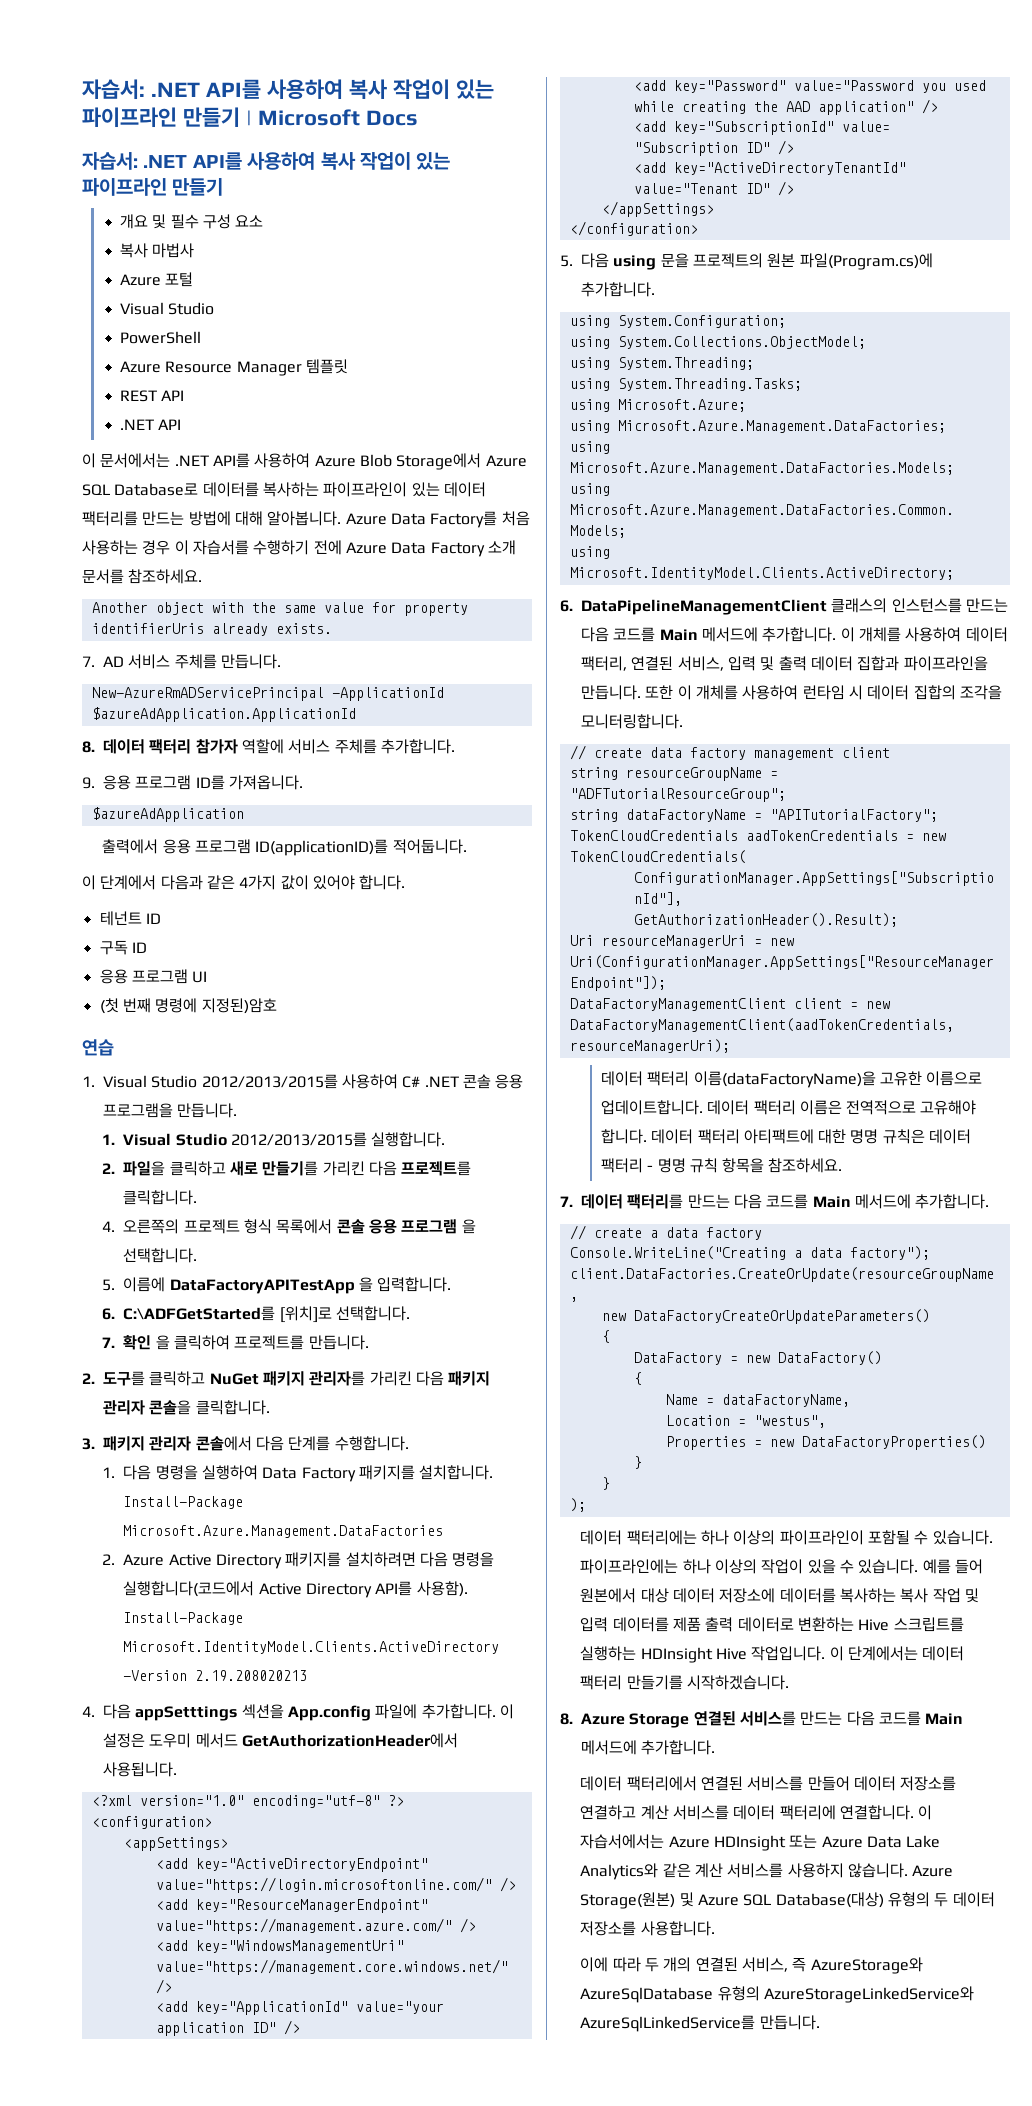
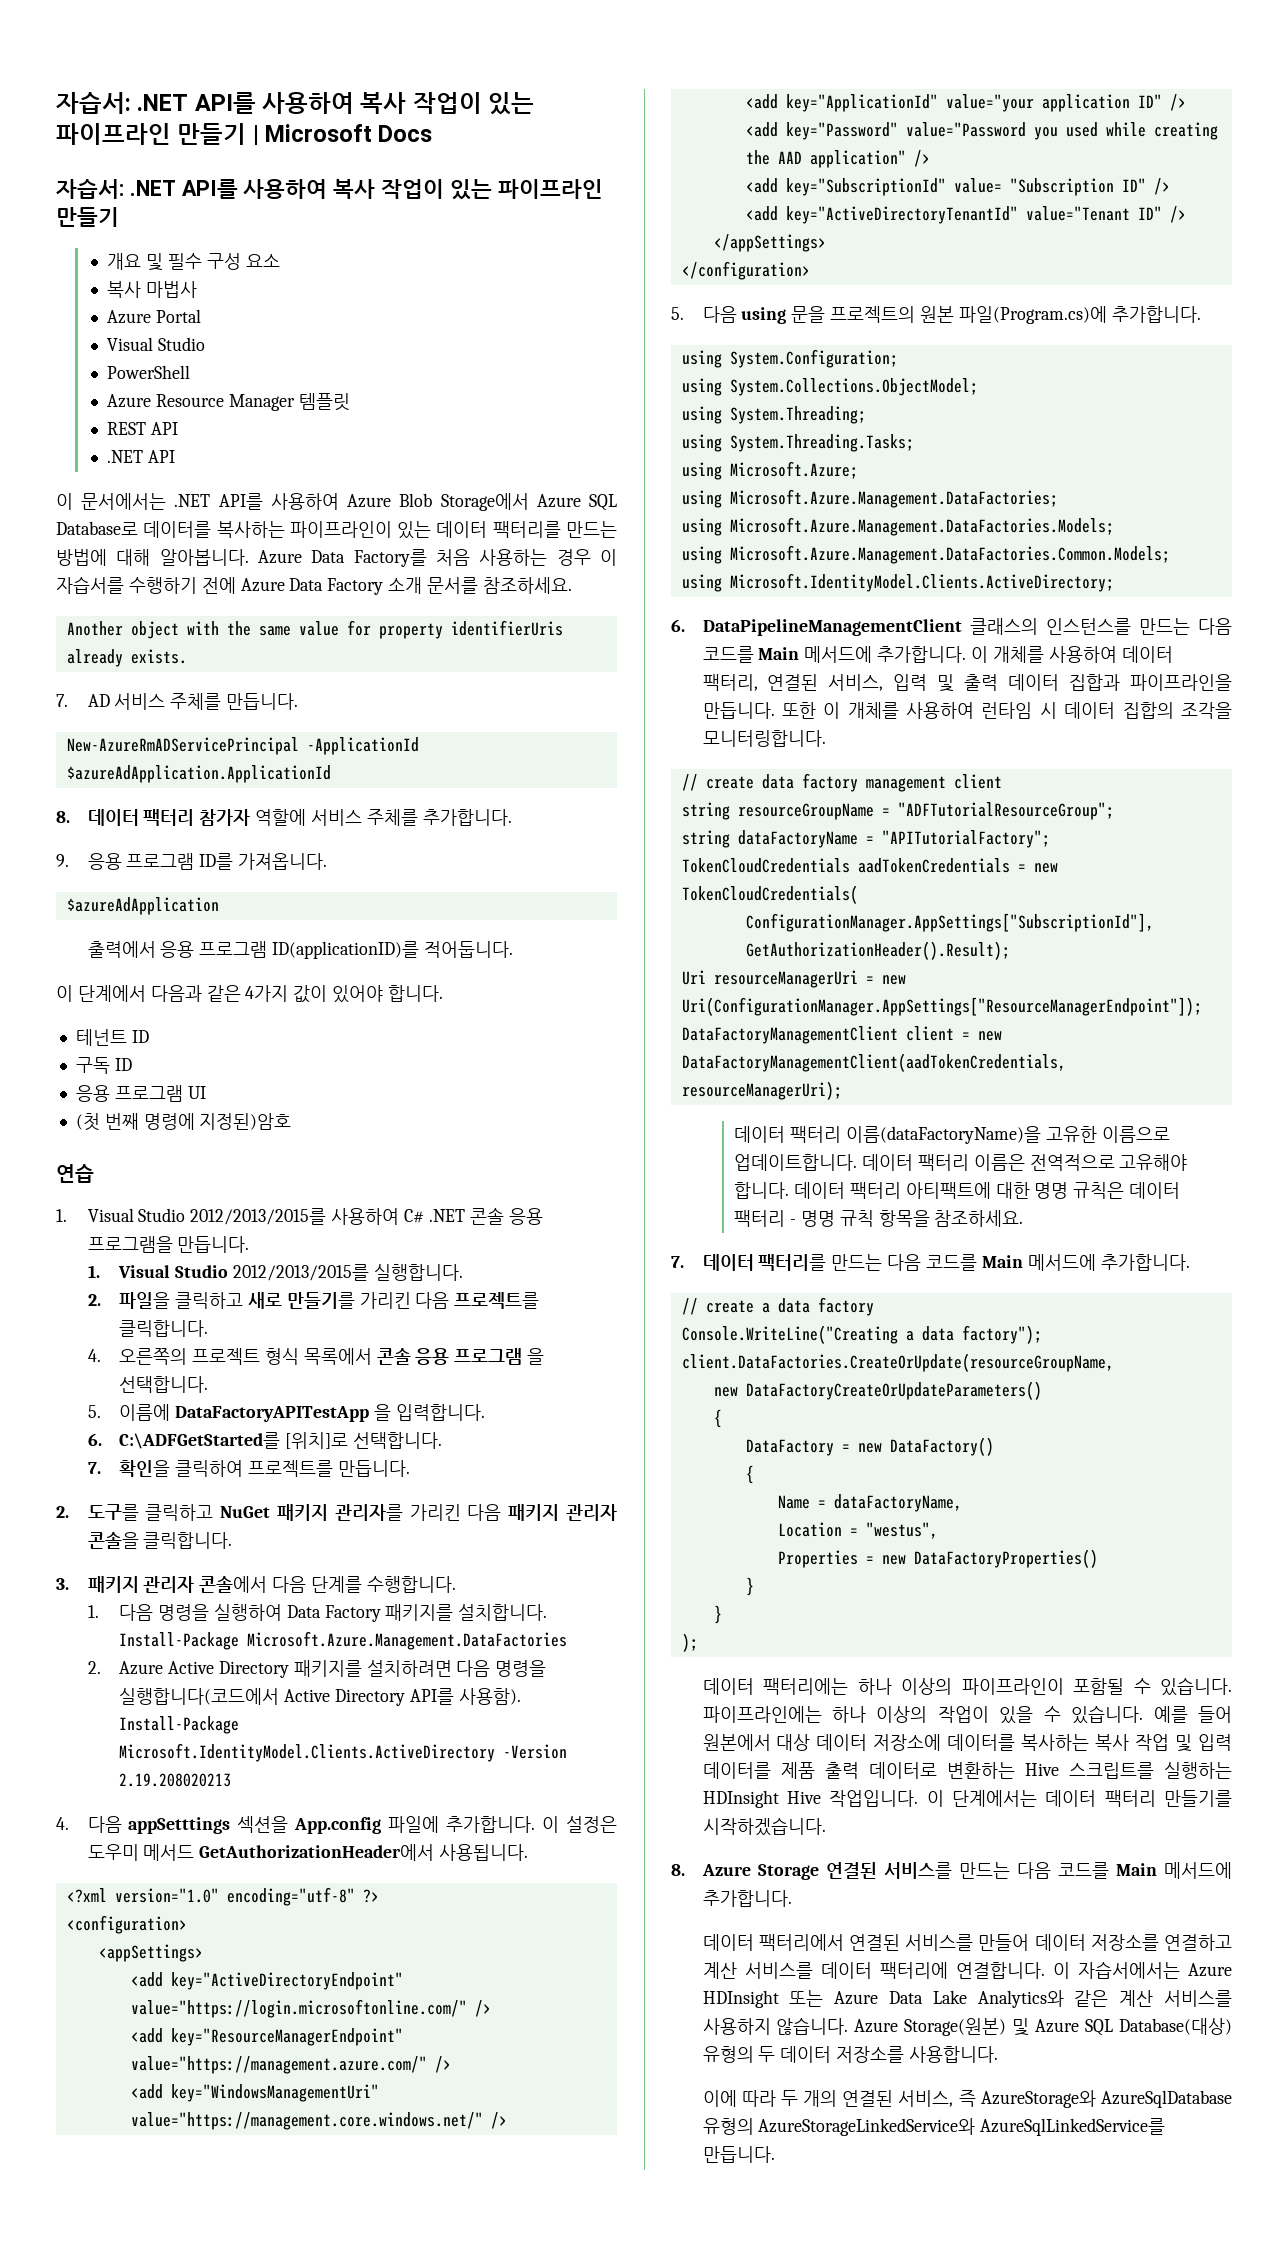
[165,272,194,287] 포털 -> [156,309,202,323] Portal
[123,1335,170,1350] 확인 을 -> [119,1460,171,1477] 확인을

